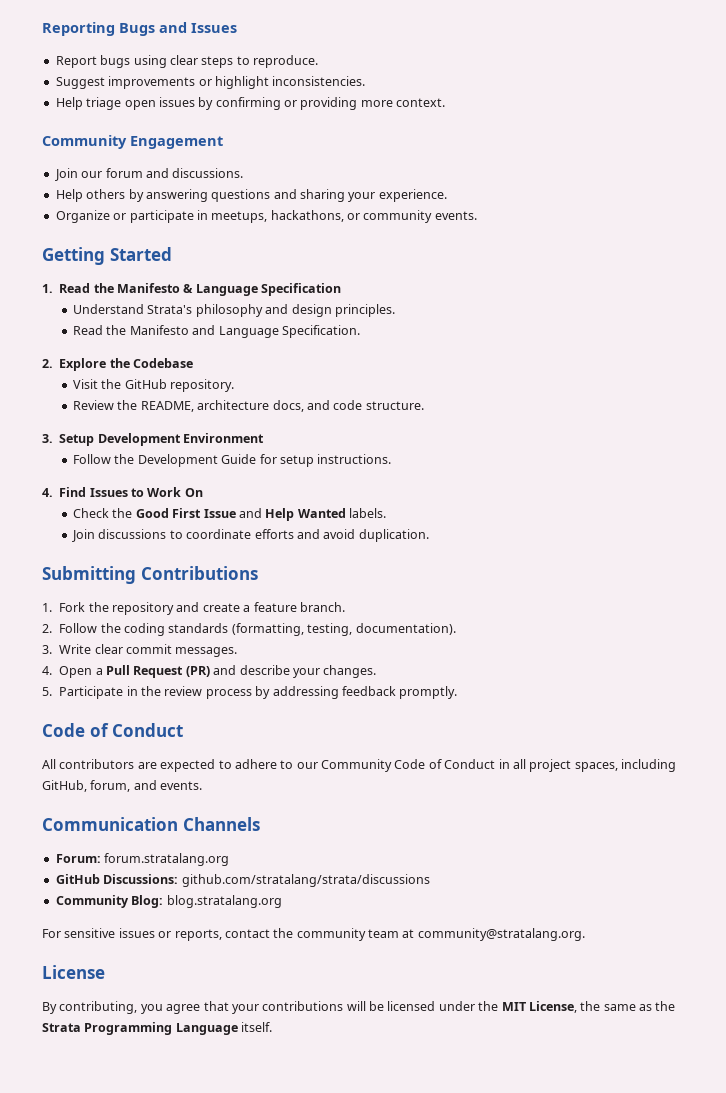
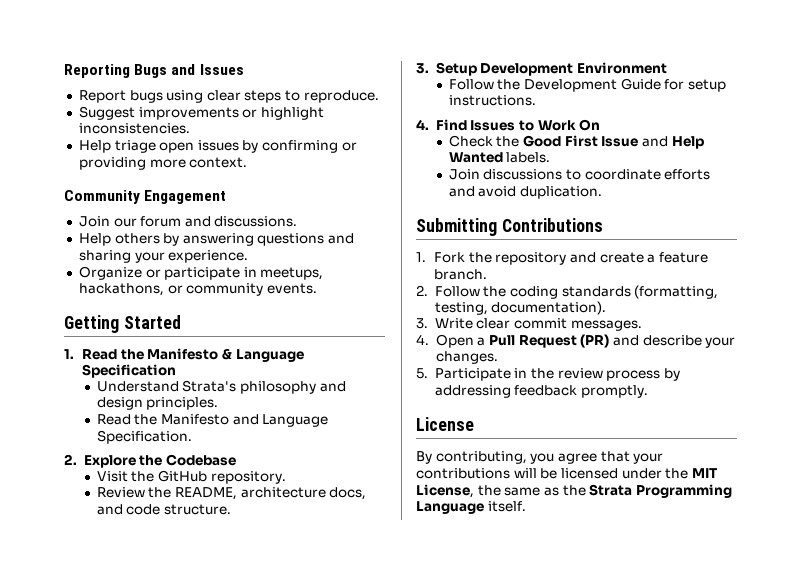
[42,723,184,737] [42,759,676,772] [42,780,203,792] [42,817,260,831] [55,853,230,866] [55,874,430,887] [55,895,282,908] [42,928,585,941] // Code of Conduct // All contributors are expected to adhere to our Community Code of Conduct in all project spaces, including GitHub, forum, and events. // Communication Channels // Forum: forum.stratalang.org // GitHub Discussions: github.com/stratalang/strata/discussions // Community Blog: blog.stratalang.org // For sensitive issues or reports, contact the community team at community@stratalang.org. -> (649, 391) none

